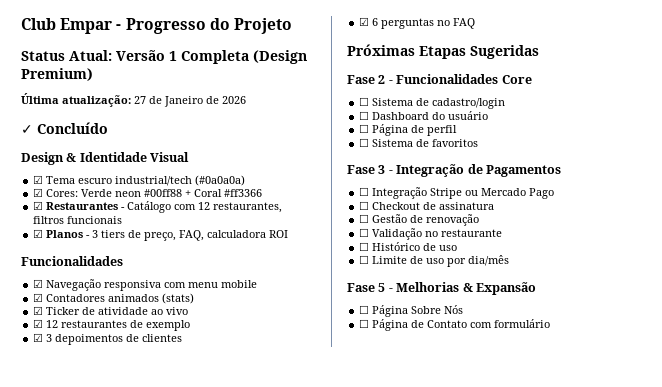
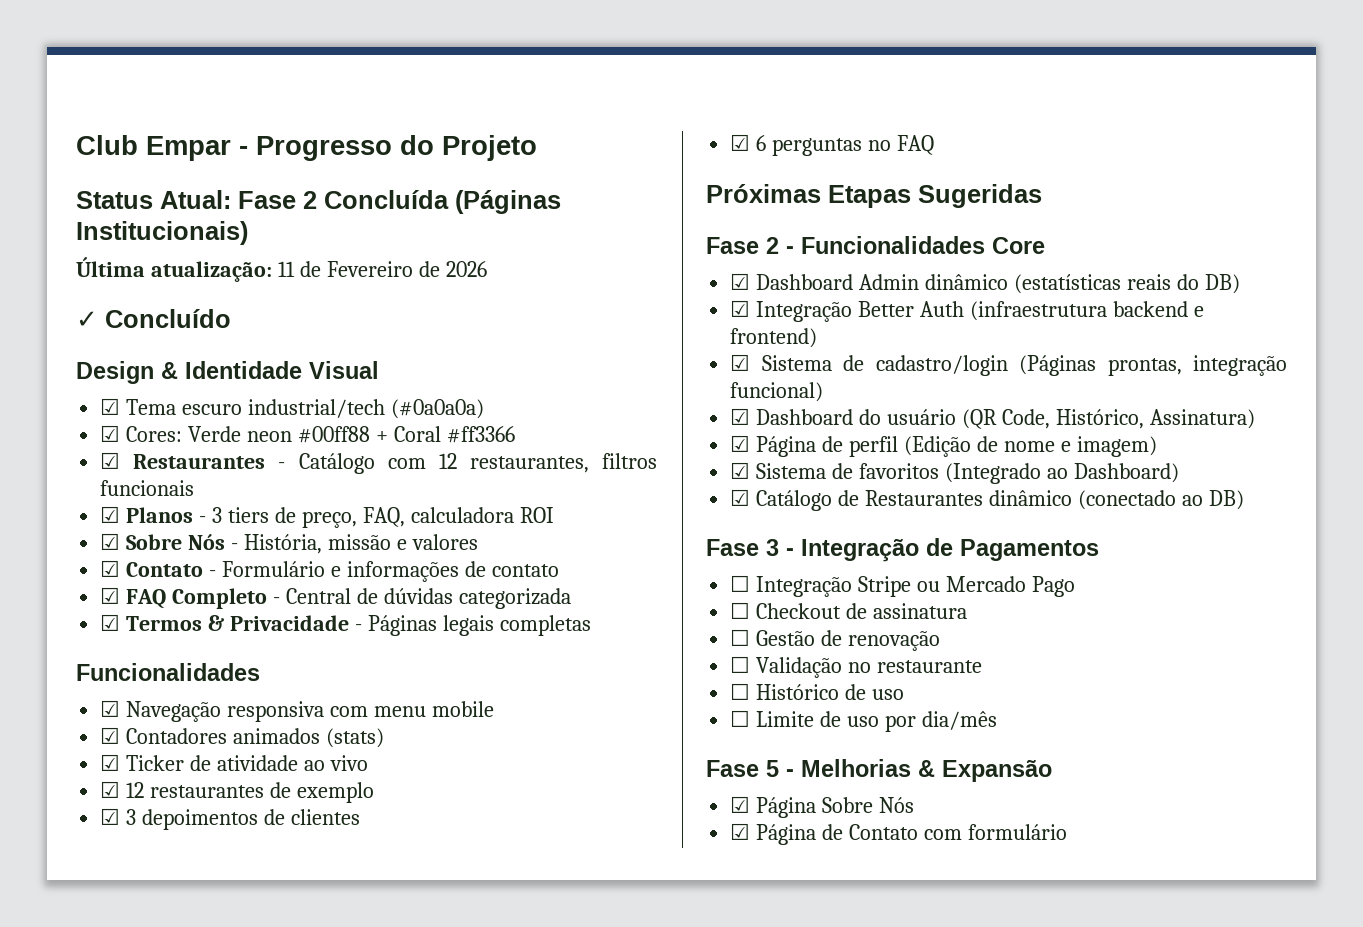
[116,50,307,64] [21,68,93,81] Versão 1 Completa (Design Premium) -> [238,190,561,214] [76,221,248,245] Fase 2 Concluída (Páginas Institucionais)
[134,96,203,107] 27 de Janeiro -> [277,261,413,277] 11 de Fevereiro
(289, 234) none -> [100,533,478,554] [100,560,559,582] [100,587,571,609] [100,614,591,636] // ☑ Sobre Nós - História, missão e valores // ☑ Contato - Formulário e informações de contato // ☑ FAQ Completo - Central de dúvidas categorizada // ☑ Termos & Privacidade - Páginas legais completas
[359,97,506,109] [359,111,489,120] [359,124,458,136] [359,138,479,147] ☐ Sistema de cadastro/login // ☐ Dashboard do usuário // ☐ Página de perfil // ☐ Sistema de favoritos -> [730,273,1240,294] [730,300,1204,322] [730,328,818,348] [730,354,1287,376] [730,382,824,402] [730,408,1255,429] [730,435,1157,457] [730,462,1179,484] [730,489,1244,511] ☑ Dashboard Admin dinâmico (estatísticas reais do DB) // ☑ Integração Better Auth (infraestrutura backend e frontend) // ☑ Sistema de cadastro/login (Páginas prontas, integração funcional) // ☑ Dashboard do usuário (QR Code, Histórico, Assinatura) // ☑ Página de perfil (Edição de nome e imagem) // ☑ Sistema de favoritos (Integrado ao Dashboard) // ☑ Catálogo de Restaurantes dinâmico (conectado ao DB)
[359,305,370,314] ☐ -> [730,796,751,813] ☑
[359,319,370,328] ☐ -> [730,823,751,840] ☑

